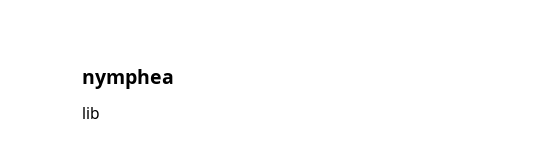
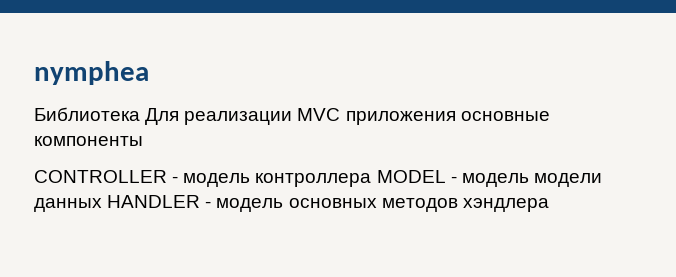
[82,107,100,119] lib -> [34,107,550,125] [34,136,143,146] [34,170,602,187] [34,195,549,212] Библиотека Для реализации MVC приложения основные компоненты // CONTROLLER - модель контроллера MODEL - модель модели данных HANDLER - модель основных методов хэндлера

